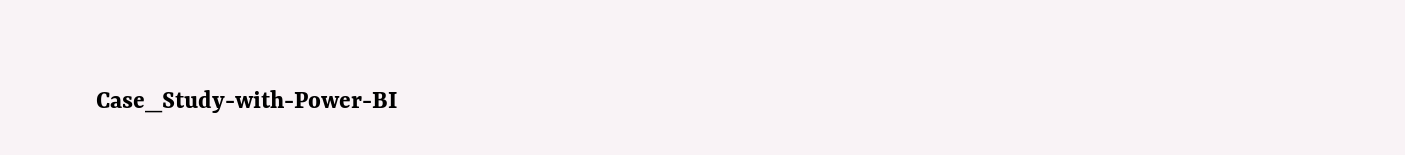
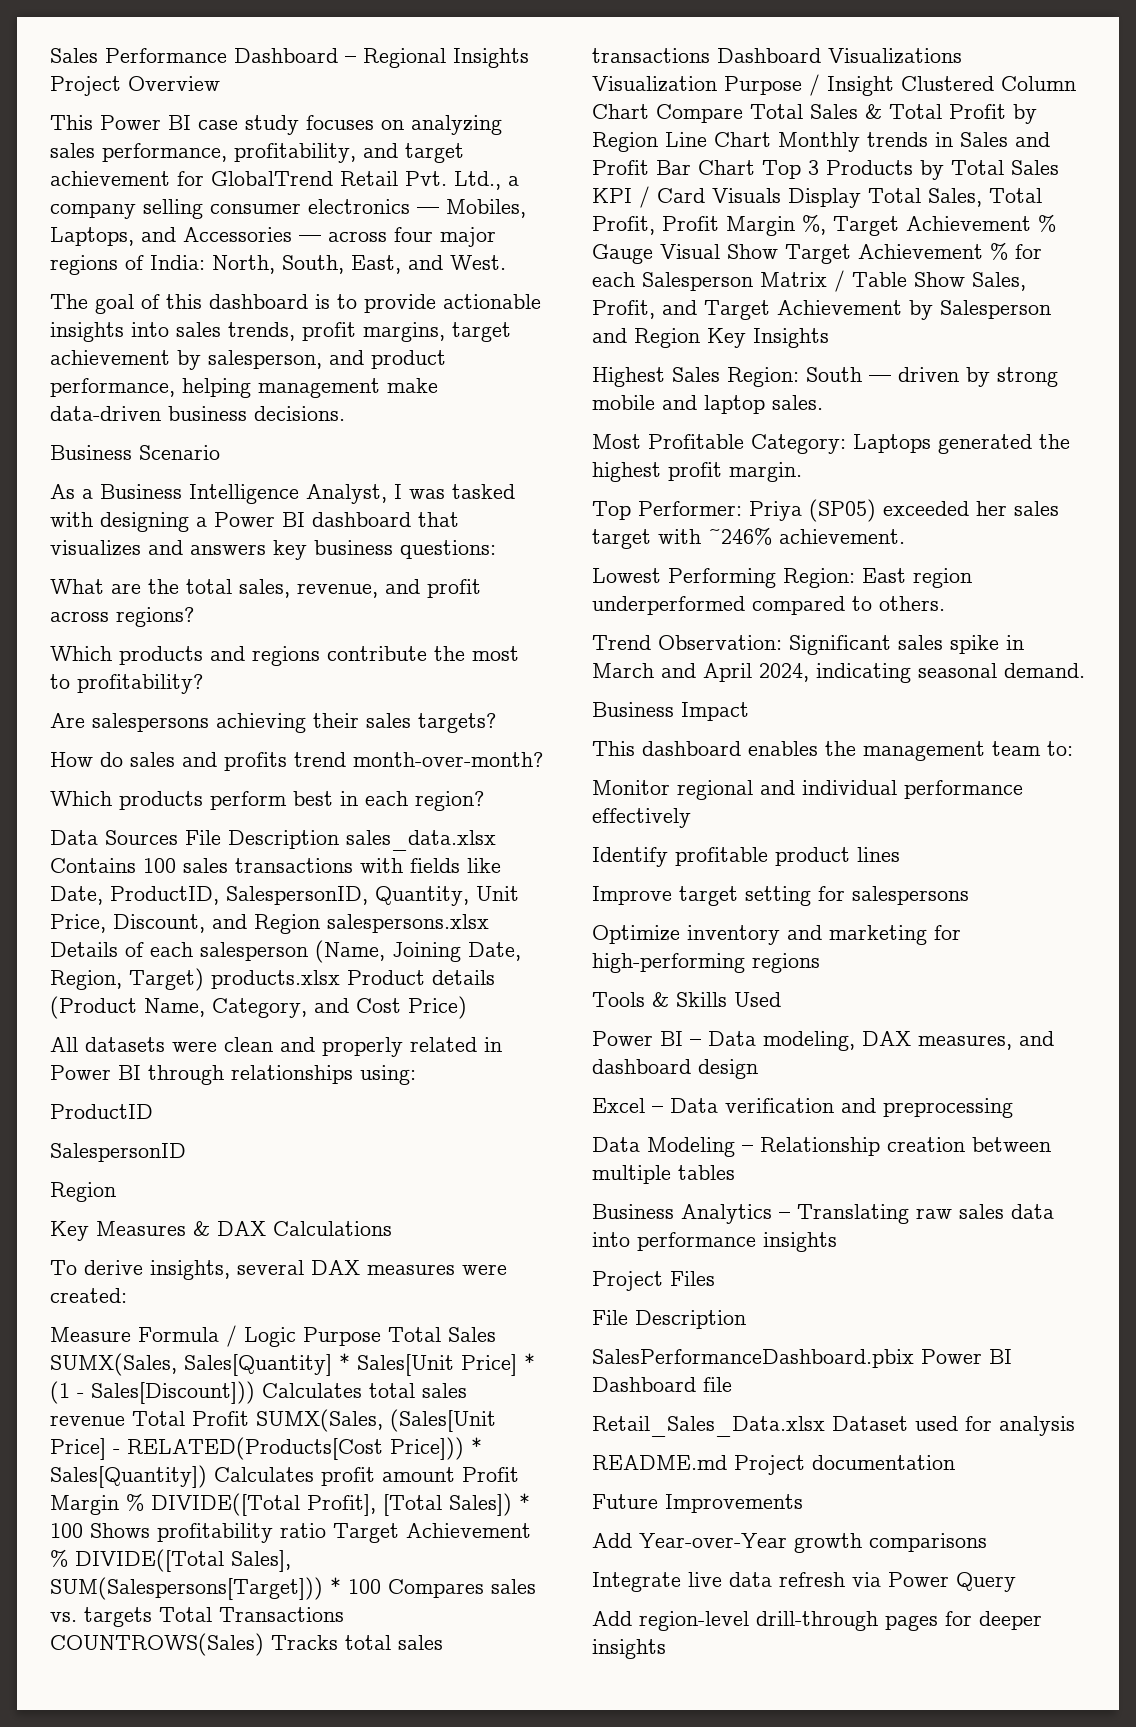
[96,90,397,113] Case_Study-with-Power-BI -> [50,48,529,68] [50,76,220,96] [50,115,502,135] [50,143,464,163] [50,171,519,190] [50,199,526,219] [50,227,496,247] [50,255,506,275] [50,294,541,314] [50,322,511,342] [50,350,446,370] [50,378,438,398] [50,406,345,421] [50,445,220,460] [50,484,515,504] [50,512,459,532] [50,540,496,560] [50,579,481,598] [50,607,194,627] [50,646,519,666] [50,674,203,694] [50,713,496,733] [50,752,543,771] [50,791,484,811] [50,830,496,851] [50,858,501,873] [50,886,519,906] [50,914,489,934] [50,940,521,963] [50,968,495,991] [50,996,467,1019] [50,1037,502,1057] [50,1065,416,1085] [50,1104,153,1119] [50,1143,186,1162] [50,1182,116,1202] [50,1221,392,1241] [50,1260,507,1280] [50,1288,127,1303] [50,1325,496,1347] [50,1353,535,1376] [50,1381,467,1404] [50,1409,496,1432] [50,1437,482,1460] [50,1465,519,1488] [50,1493,530,1516] [50,1523,531,1543] [50,1549,291,1572] [50,1577,536,1600] [50,1607,344,1627] [50,1633,443,1656] [592,48,962,64] [592,74,1076,96] [592,104,1037,124] [592,132,1050,152] [592,160,1059,180] [592,186,1042,208] [592,214,1056,236] [592,242,1042,264] [592,270,1026,292] [592,300,1051,320] [592,328,829,348] [592,367,1058,387] [592,395,823,414] [592,434,1070,454] [592,462,802,482] [592,499,1059,522] [592,527,905,549] [592,568,972,588] [592,596,945,615] [592,635,1024,655] [592,663,1085,683] [592,702,749,721] [592,741,1073,761] [592,780,1023,800] [592,808,691,828] [592,847,900,867] [592,886,969,906] [592,925,961,945] [592,953,820,973] [592,992,781,1007] [592,1031,1054,1051] [592,1059,758,1079] [592,1098,1013,1118] [592,1137,1051,1157] [592,1165,735,1184] [592,1204,1054,1224] [592,1232,837,1252] [592,1271,715,1291] [592,1310,746,1329] [592,1349,1012,1368] [592,1377,732,1392] [592,1416,1075,1437] [592,1455,955,1475] [592,1494,803,1513] [592,1533,987,1553] [592,1572,1016,1592] [592,1611,1042,1631] [592,1639,666,1659] Sales Performance Dashboard – Regional Insights Project Overview // This Power BI case study focuses on analyzing sales performance, profitability, and target achievement for GlobalTrend Retail Pvt. Ltd., a company selling consumer electronics — Mobiles, Laptops, and Accessories — across four major regions of India: North, South, East, and West. // The goal of this dashboard is to provide actionable insights into sales trends, profit margins, target achievement by salesperson, and product performance, helping management make data-driven business decisions. // Business Scenario // As a Business Intelligence Analyst, I was tasked with designing a Power BI dashboard that visualizes and answers key business questions: // What are the total sales, revenue, and profit across regions? // Which products and regions contribute the most to profitability? // Are salespersons achieving their sales targets? // How do sales and profits trend month-over-month? // Which products perform best in each region? // Data Sources File Description sales_data.xlsx Contains 100 sales transactions with fields like Date, ProductID, SalespersonID, Quantity, Unit Price, Discount, and Region salespersons.xlsx Details of each salesperson (Name, Joining Date, Region, Target) products.xlsx Product details (Product Name, Category, and Cost Price) // All datasets were clean and properly related in Power BI through relationships using: // ProductID // SalespersonID // Region // Key Measures & DAX Calculations // To derive insights, several DAX measures were created: // Measure Formula / Logic Purpose Total Sales SUMX(Sales, Sales[Quantity] * Sales[Unit Price] * (1 - Sales[Discount])) Calculates total sales revenue Total Profit SUMX(Sales, (Sales[Unit Price] - RELATED(Products[Cost Price])) * Sales[Quantity]) Calculates profit amount Profit Margin % DIVIDE([Total Profit], [Total Sales]) * 100 Shows profitability ratio Target Achievement % DIVIDE([Total Sales], SUM(Salespersons[Target])) * 100 Compares sales vs. targets Total Transactions COUNTROWS(Sales) Tracks total sales transactions Dashboard Visualizations Visualization Purpose / Insight Clustered Column Chart Compare Total Sales & Total Profit by Region Line Chart Monthly trends in Sales and Profit Bar Chart Top 3 Products by Total Sales KPI / Card Visuals Display Total Sales, Total Profit, Profit Margin %, Target Achievement % Gauge Visual Show Target Achievement % for each Salesperson Matrix / Table Show Sales, Profit, and Target Achievement by Salesperson and Region Key Insights // Highest Sales Region: South — driven by strong mobile and laptop sales. // Most Profitable Category: Laptops generated the highest profit margin. // Top Performer: Priya (SP05) exceeded her sales target with ~246% achievement. // Lowest Performing Region: East region underperformed compared to others. // Trend Observation: Significant sales spike in March and April 2024, indicating seasonal demand. // Business Impact // This dashboard enables the management team to: // Monitor regional and individual performance effectively // Identify profitable product lines // Improve target setting for salespersons // Optimize inventory and marketing for high-performing regions // Tools & Skills Used // Power BI – Data modeling, DAX measures, and dashboard design // Excel – Data verification and preprocessing // Data Modeling – Relationship creation between multiple tables // Business Analytics – Translating raw sales data into performance insights // Project Files // File Description // SalesPerformanceDashboard.pbix Power BI Dashboard file // Retail_Sales_Data.xlsx Dataset used for analysis // README.md Project documentation // Future Improvements // Add Year-over-Year growth comparisons // Integrate live data refresh via Power Query // Add region-level drill-through pages for deeper insights

